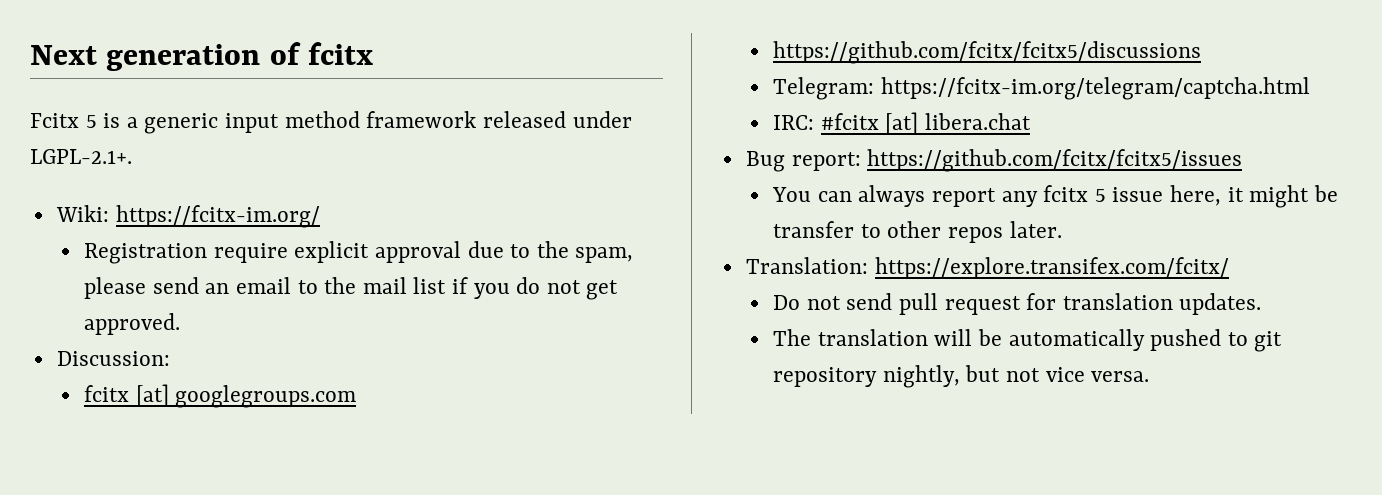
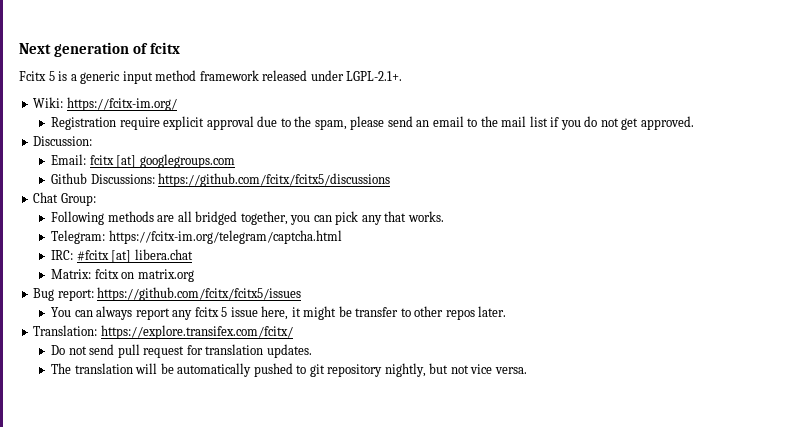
(170, 358) none -> [51,154,87,165] Email:
(357, 396) none -> [51,173,155,184] Github Discussions:
(1202, 52) none -> [33,192,96,206] [51,211,444,225] // Chat Group: // Following methods are all bridged together, you can pick any that works.
(1031, 121) none -> [51,269,194,282] // Matrix: fcitx on matrix.org

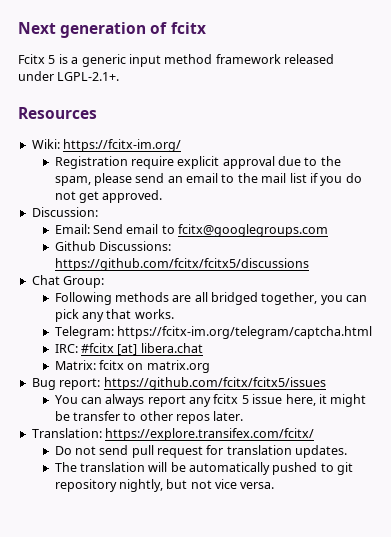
(403, 76) none -> [18,107,97,119] // Resources
[89,154,235,168] fcitx [at] googlegroups.com -> [92,224,329,237] Send email to fcitx@googlegroups.com

